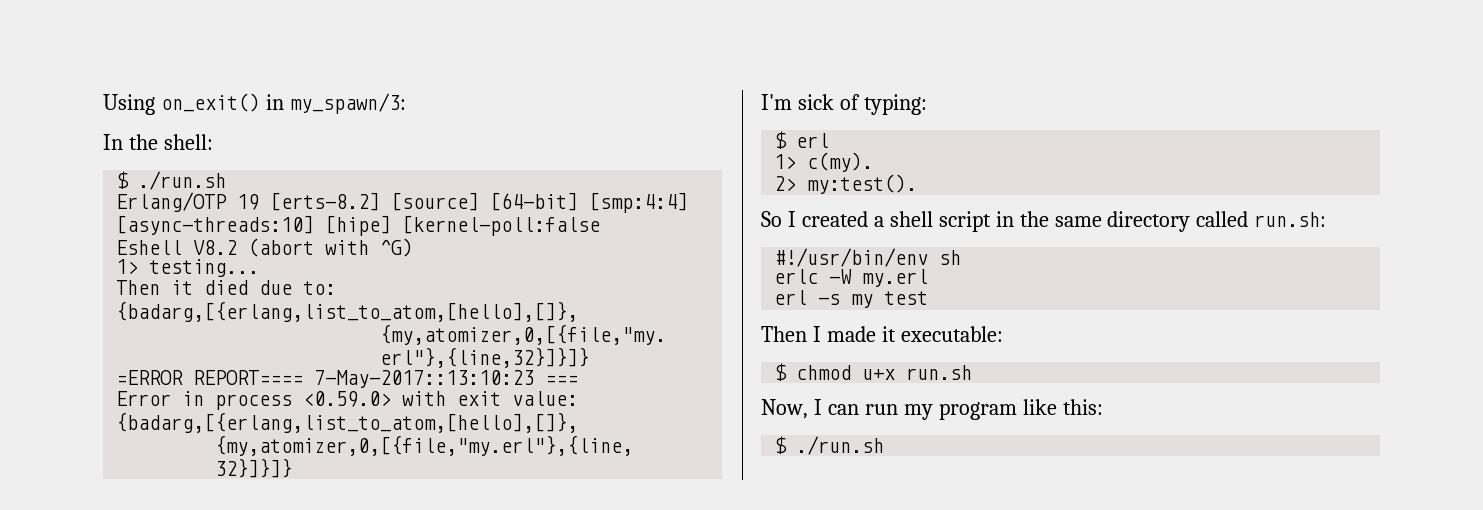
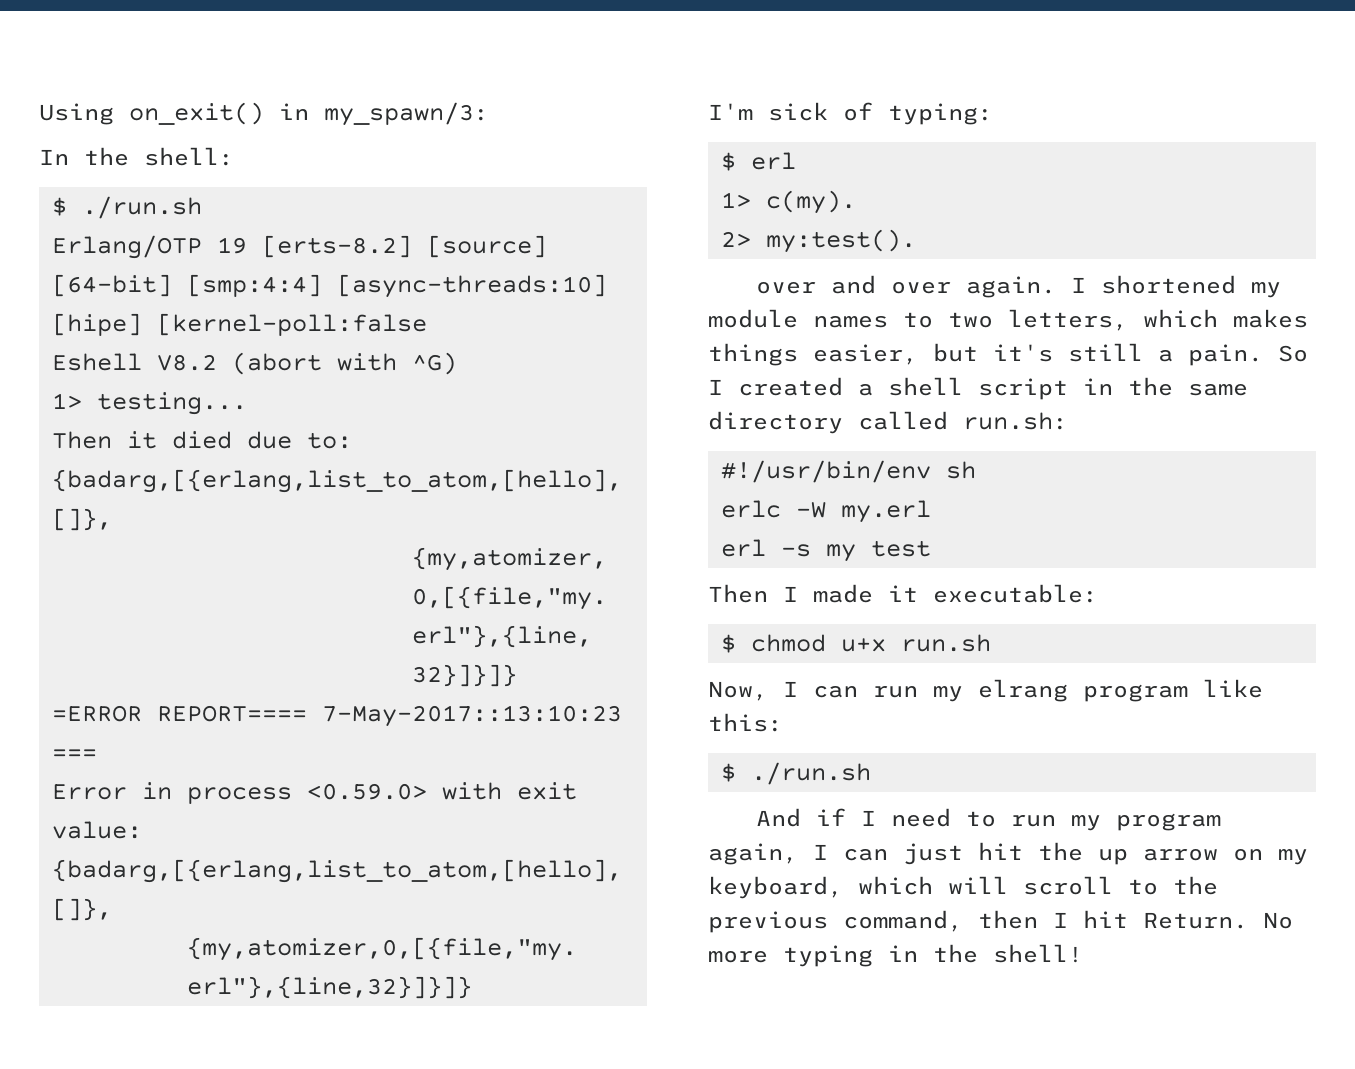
(918, 184) none -> [756,275,1282,298] [708,309,1308,331] [708,343,1263,366] over and over again. I shortened my module names to two letters, which makes things easier, but it's still a pain.
(933, 412) none -> [978,679,1068,702] elrang
(885, 445) none -> [756,808,1222,831] [708,842,1308,865] [708,876,1218,899] [708,910,1293,933] [708,944,1083,967] // And if I need to run my program again, I can just hit the up arrow on my keyboard, which will scroll to the previous command, then I hit Return. No more typing in the shell!

